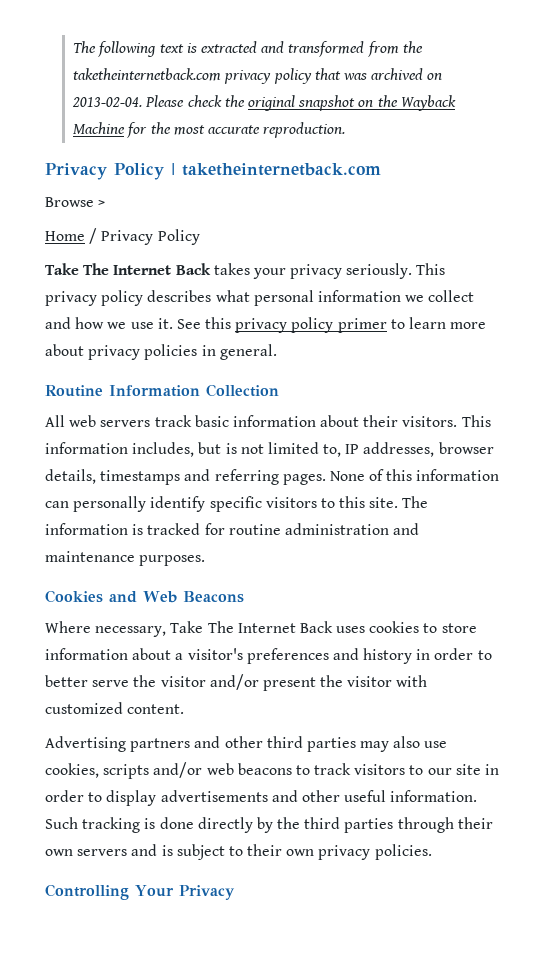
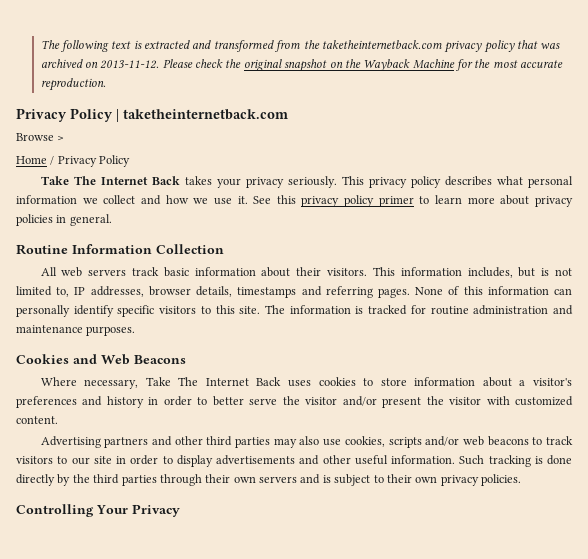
[72,97,143,107] 2013-02-04. -> [100,60,160,69] 2013-11-12.

